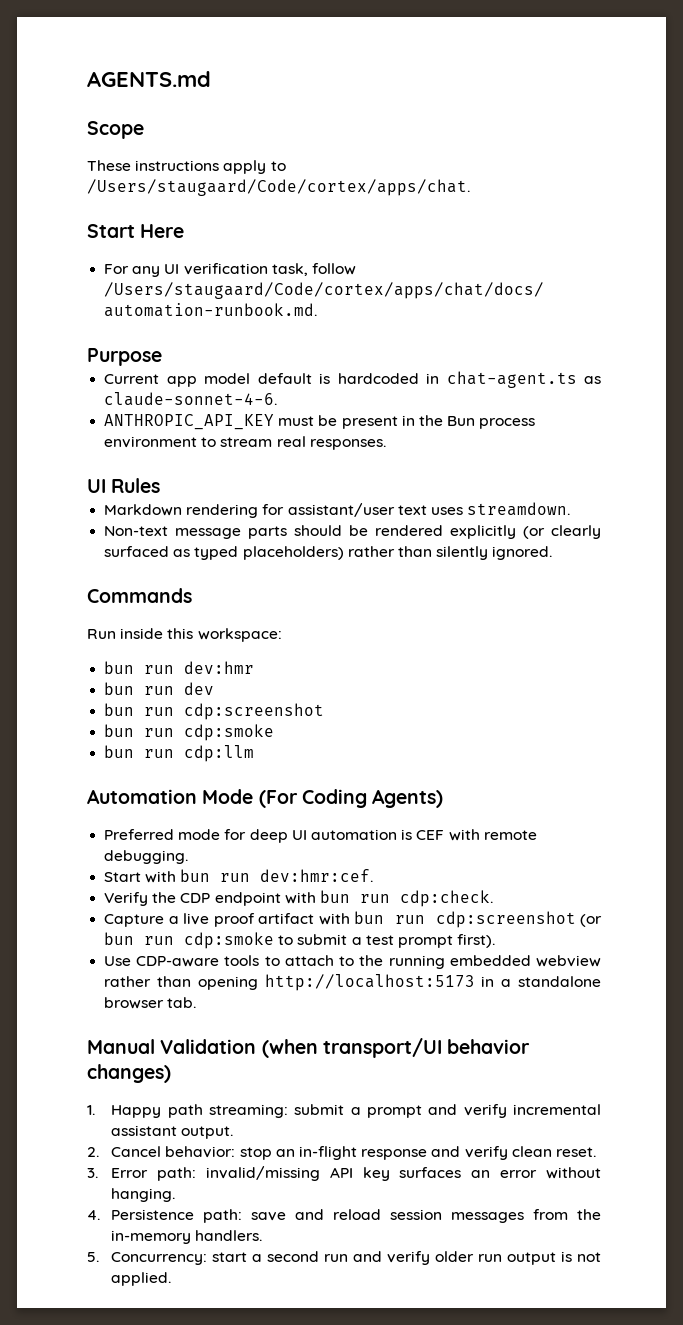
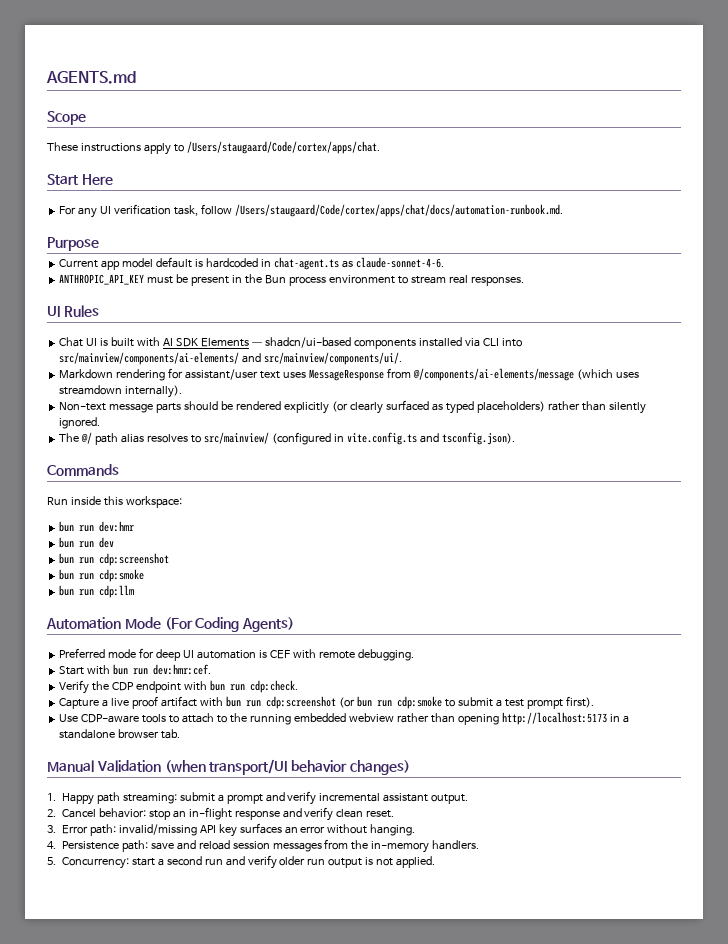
(161, 485) none -> [59,337,522,349] [59,352,403,365] // Chat UI is built with AI SDK Elements — shadcn/ui-based components installed via CLI into src/mainview/components/ai-elements/ and src/mainview/components/ui/.
[467,502,571,516] streamdown. -> [308,368,639,381] [59,385,183,398] MessageResponse from @/components/ai-elements/message (which uses streamdown internally).
(553, 553) none -> [59,432,515,445] // The @/ path alias resolves to src/mainview/ (configured in vite.config.ts and tsconfig.json).

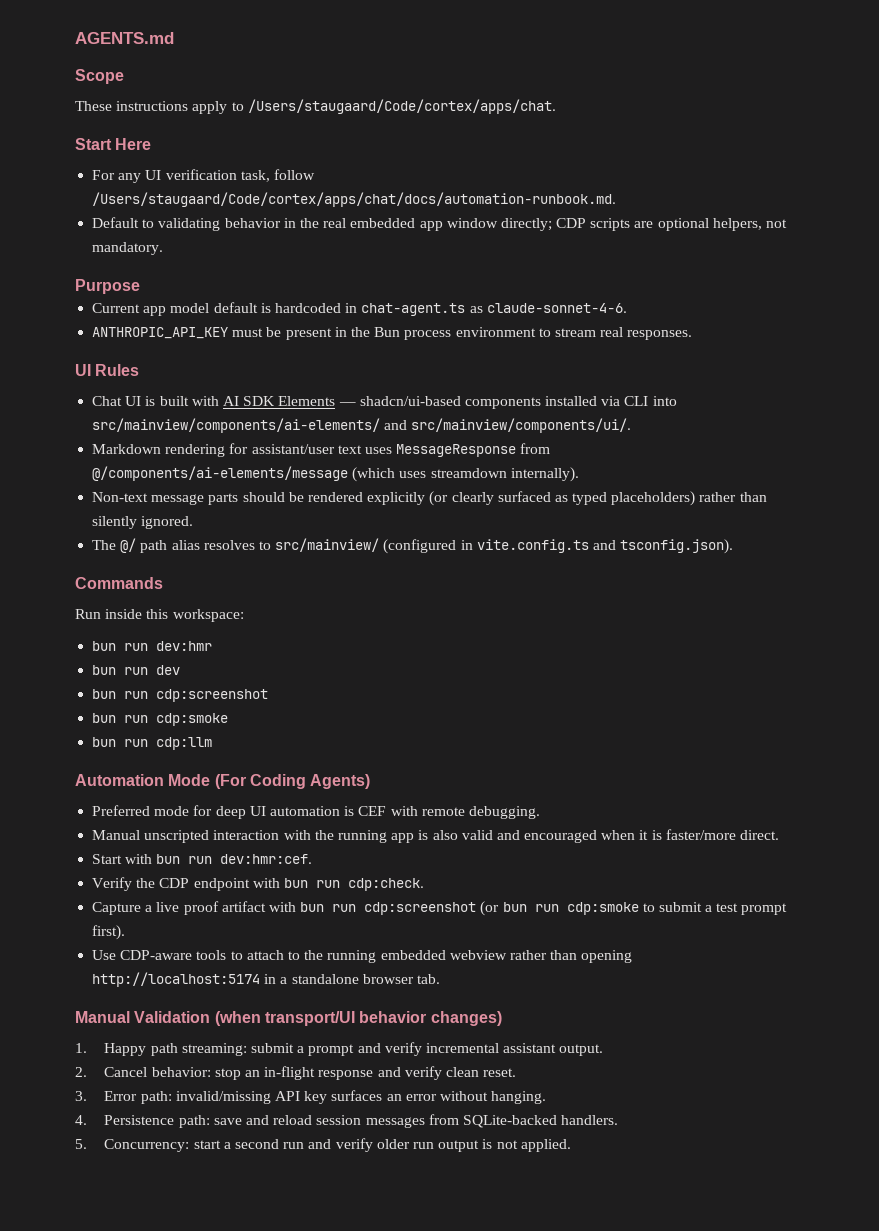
(563, 210) none -> [92,217,788,231] [92,242,164,255] // Default to validating behavior in the real embedded app window directly; CDP scripts are optional helpers, not mandatory.
(414, 655) none -> [92,829,780,843] // Manual unscripted interaction with the running app is also valid and encouraged when it is faster/more direct.
[501,712,607,725] http://localhost:5173 -> [92,972,261,987] http://localhost:5174
[351,840,430,853] the in-memory -> [462,1115,557,1128] SQLite-backed

